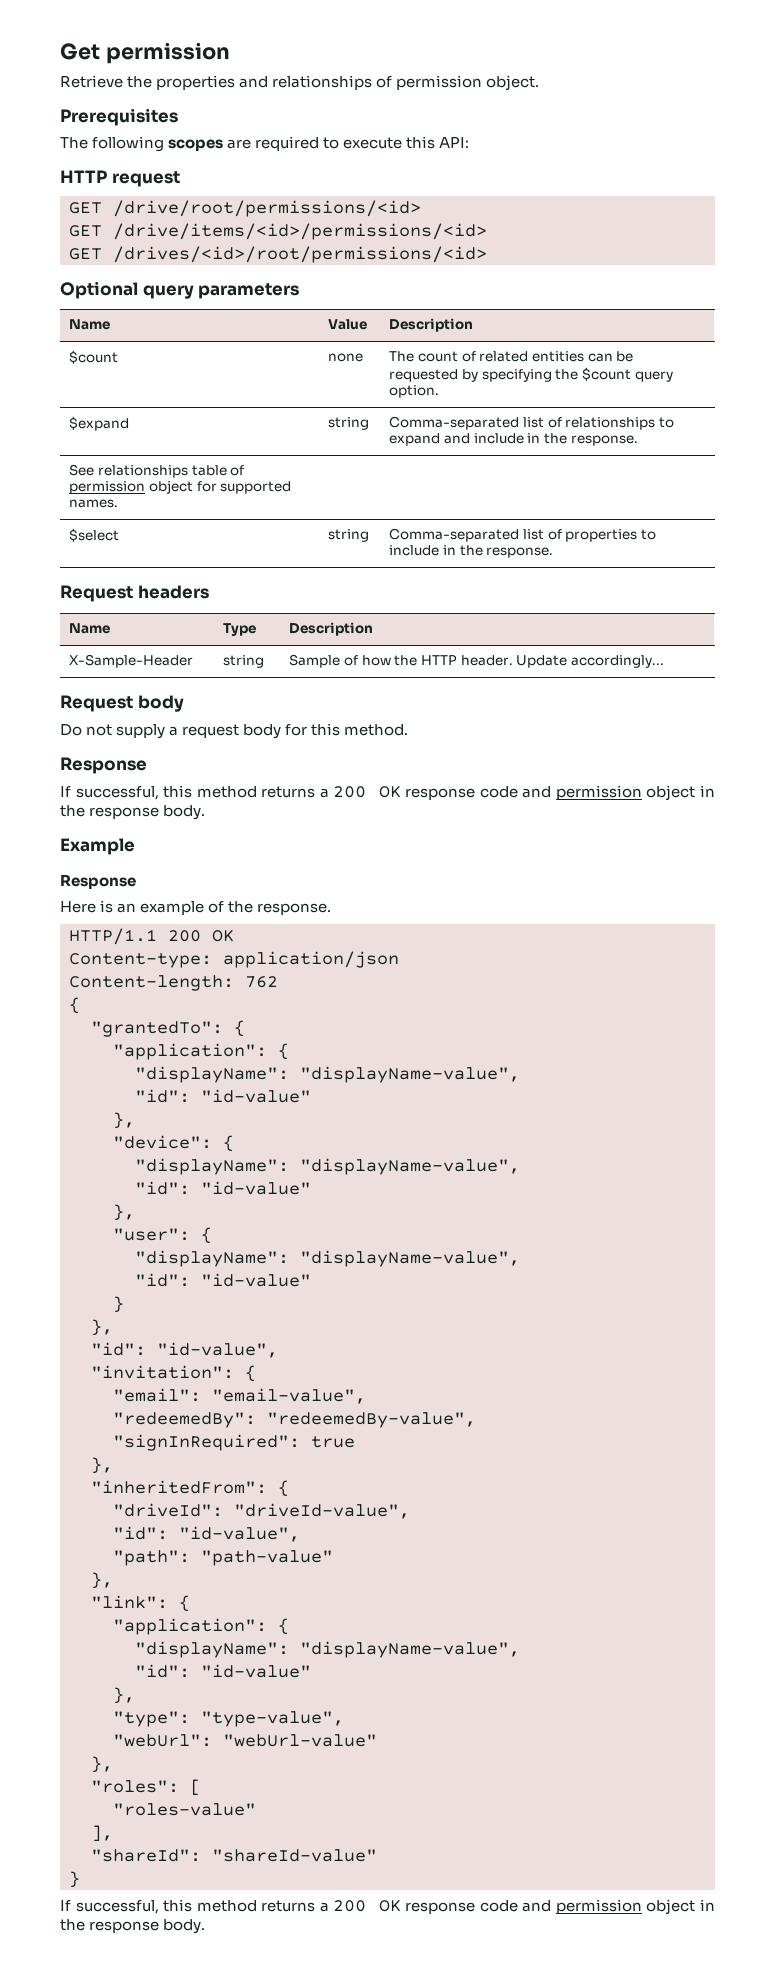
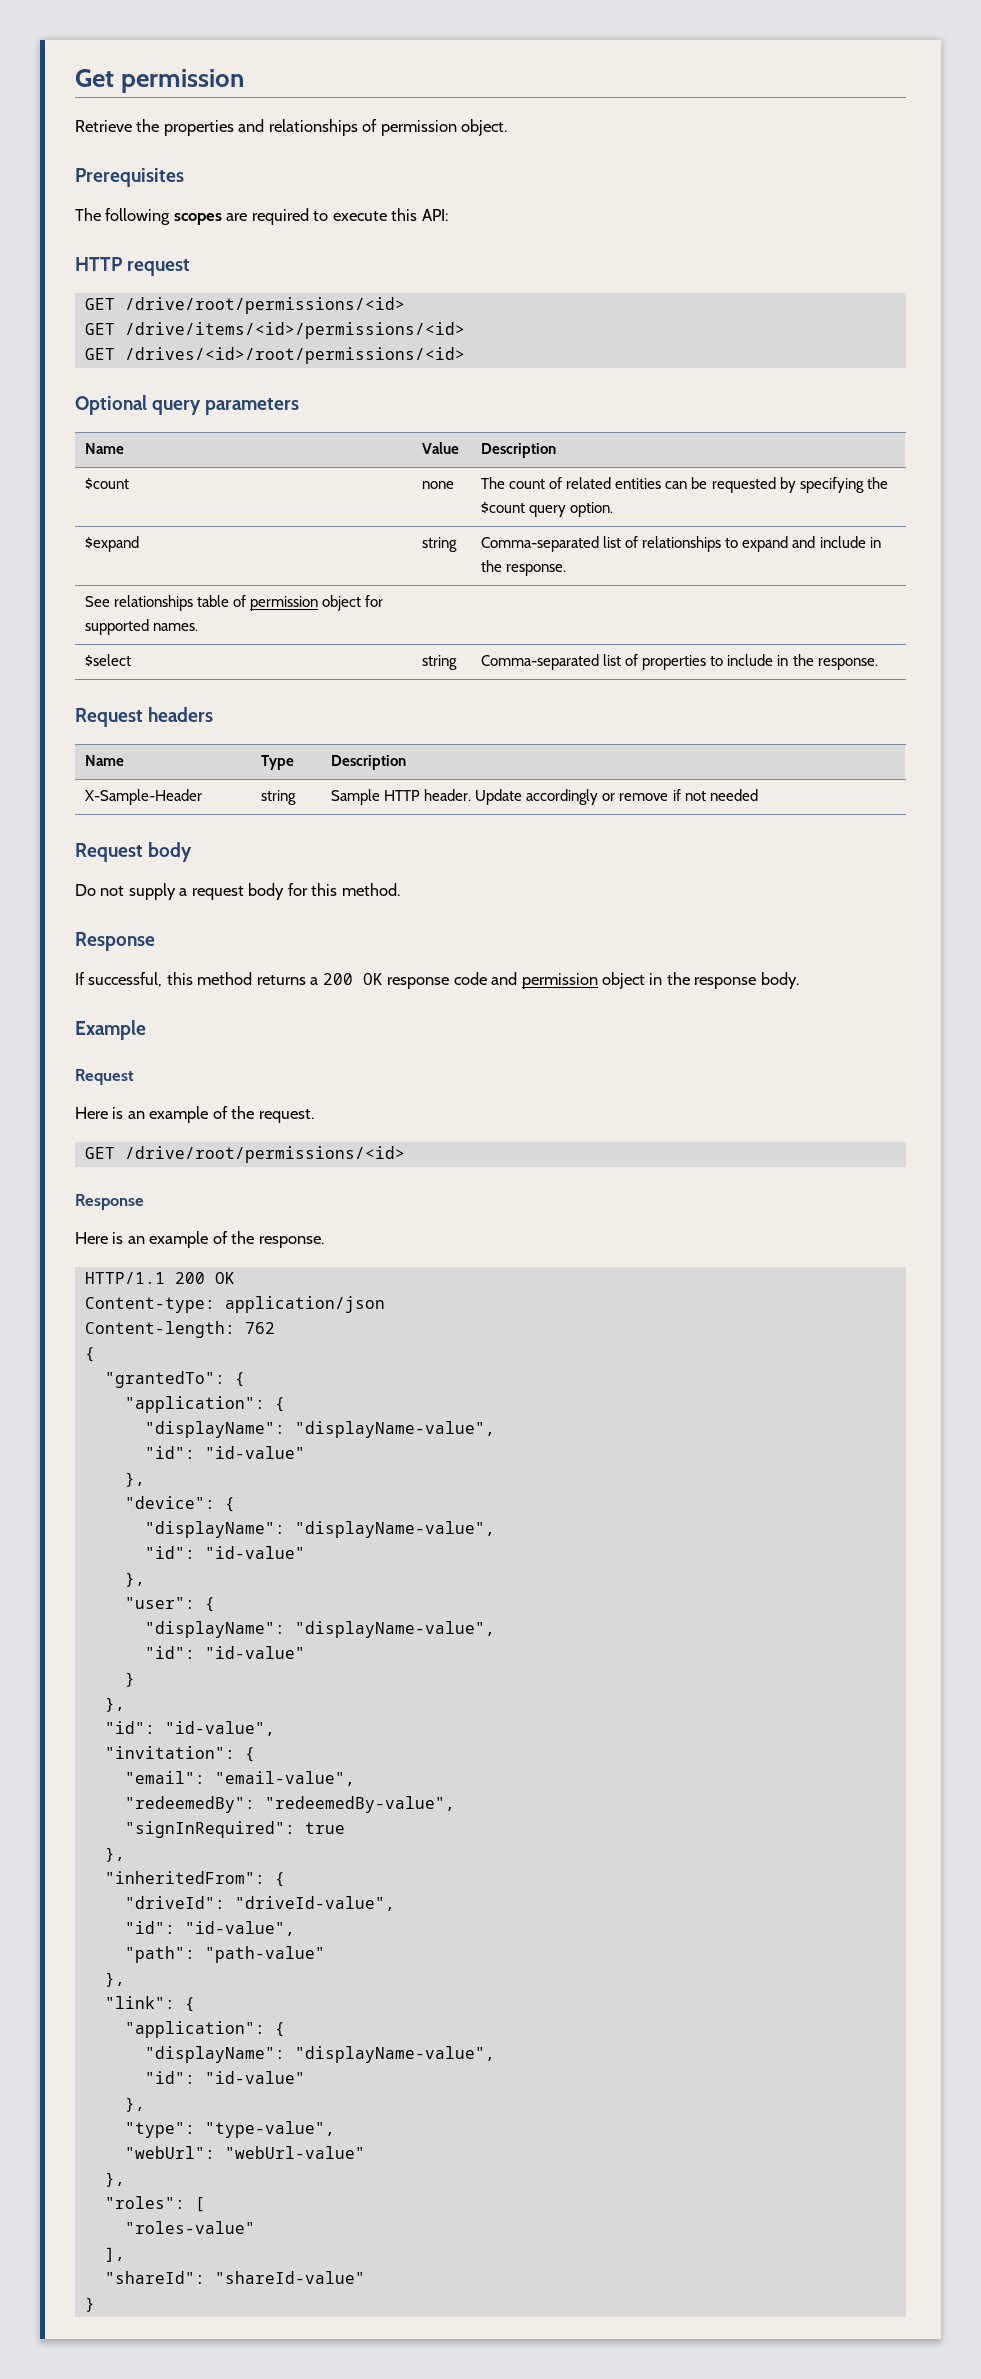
[343,655,664,668] of how the HTTP header. Update accordingly... -> [384,789,758,805] HTTP header. Update accordingly or remove if not needed
(135, 846) none -> [75,1069,134,1085] [75,1106,314,1123] [84,1146,405,1163] // Request // Here is an example of the request. // GET /drive/root/permissions/<id>
[60,1899,715,1915] [60,1919,206,1934] // If successful, this method returns a 200 OK response code and permission object in the response body. -> (95, 2304) none

